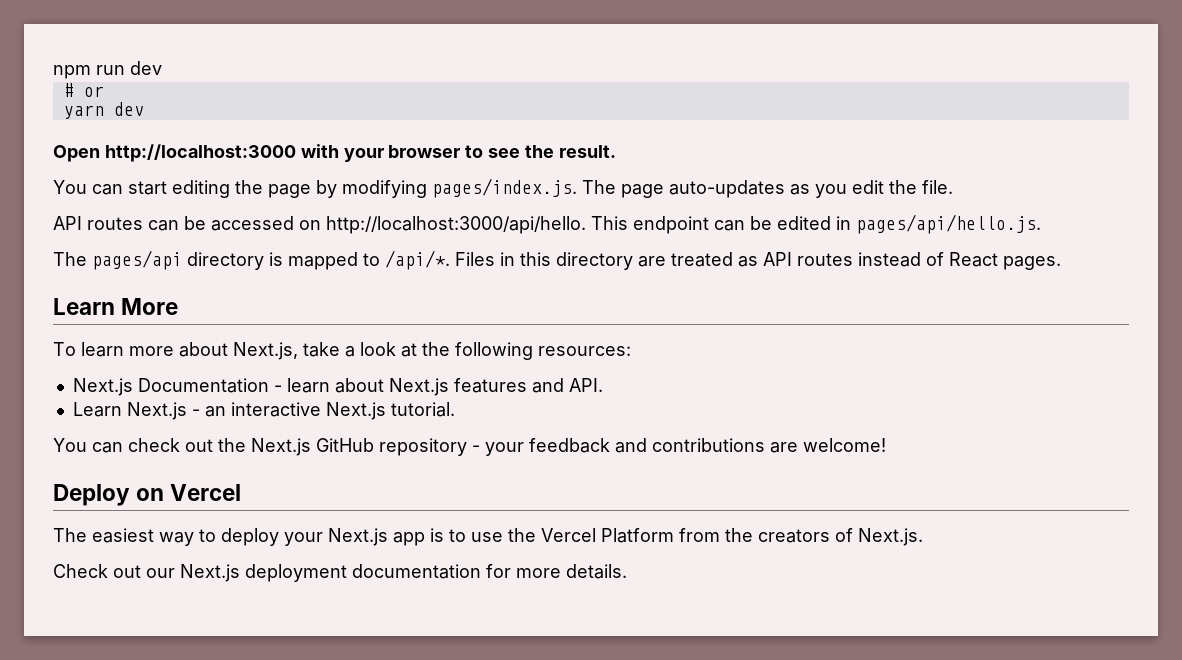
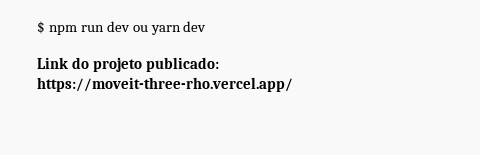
(53, 72) none -> [37,21,45,34] $
[63,83,104,97] // # or // -> [132,25,148,32] ou
[53,144,616,162] [53,178,953,198] [53,214,1041,234] [53,250,1061,270] [53,298,179,315] [53,342,631,360] [72,378,603,396] [72,402,455,420] [53,438,886,456] [53,484,242,506] [53,528,923,546] [53,564,627,582] Open http://localhost:3000 with your browser to see the result. // You can start editing the page by modifying pages/index.js. The page auto-updates as you edit the file. // API routes can be accessed on http://localhost:3000/api/hello. This endpoint can be edited in pages/api/hello.js. // The pages/api directory is mapped to /api/*. Files in this directory are treated as API routes instead of React pages. // Learn More // To learn more about Next.js, take a look at the following resources: // Next.js Documentation - learn about Next.js features and API. // Learn Next.js - an interactive Next.js tutorial. // You can check out the Next.js GitHub repository - your feedback and contributions are welcome! // Deploy on Vercel // The easiest way to deploy your Next.js app is to use the Vercel Platform from the creators of Next.js. // Check out our Next.js deployment documentation for more details. -> [37,57,219,72] [37,77,293,92] Link do projeto publicado: https://moveit-three-rho.vercel.app/

